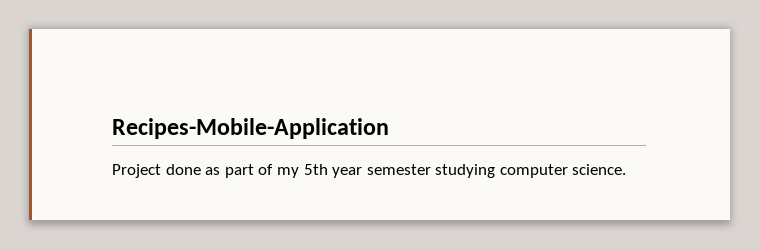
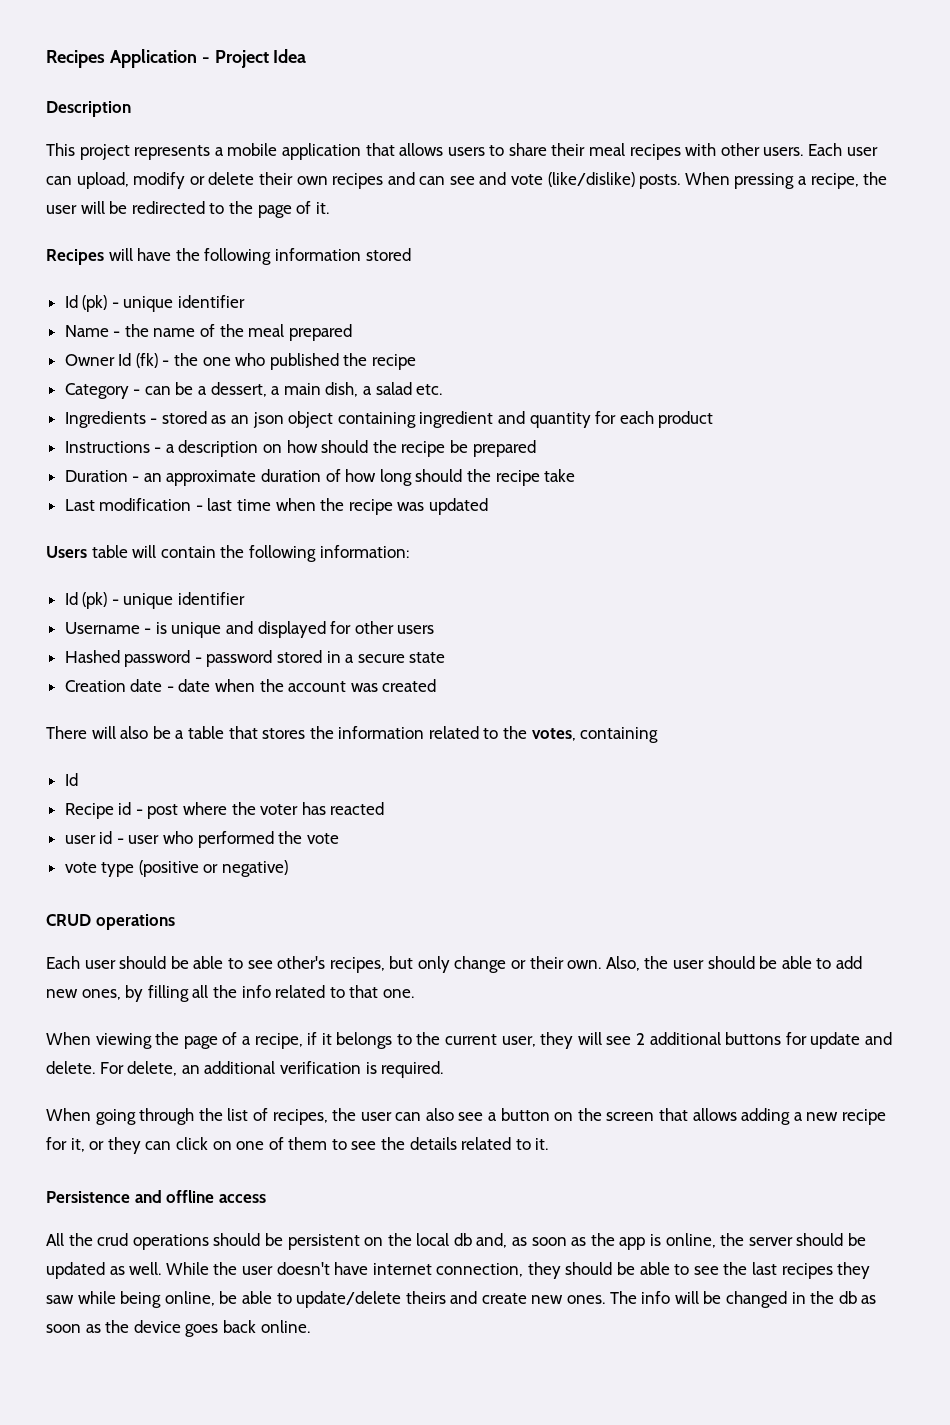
[112,118,389,139] [112,164,627,178] Recipes-Mobile-Application // Project done as part of my 5th year semester studying computer science. -> [46,49,307,68] [46,101,131,117] [46,143,878,160] [46,172,888,189] [46,201,329,218] [46,248,411,265] [64,295,246,312] [64,324,352,341] [64,353,417,370] [64,382,443,399] [64,411,714,428] [64,440,536,457] [64,469,576,486] [64,498,489,515] [46,545,409,562] [64,592,246,609] [64,621,435,638] [64,650,446,667] [64,679,437,692] [46,726,659,743] [64,773,78,786] [64,802,385,819] [64,831,339,848] [64,860,289,877] [46,914,175,930] [46,956,862,973] [46,985,414,1002] [46,1032,892,1049] [46,1061,444,1078] [46,1108,886,1125] [46,1137,549,1154] [46,1190,266,1203] [46,1233,866,1250] [46,1262,871,1279] [46,1291,877,1308] [46,1320,310,1337] Recipes Application - Project Idea // Description // This project represents a mobile application that allows users to share their meal recipes with other users. Each user can upload, modify or delete their own recipes and can see and vote (like/dislike) posts. When pressing a recipe, the user will be redirected to the page of it. // Recipes will have the following information stored // Id (pk) - unique identifier // Name - the name of the meal prepared // Owner Id (fk) - the one who published the recipe // Category - can be a dessert, a main dish, a salad etc. // Ingredients - stored as an json object containing ingredient and quantity for each product // Instructions - a description on how should the recipe be prepared // Duration - an approximate duration of how long should the recipe take // Last modification - last time when the recipe was updated // Users table will contain the following information: // Id (pk) - unique identifier // Username - is unique and displayed for other users // Hashed password - password stored in a secure state // Creation date - date when the account was created // There will also be a table that stores the information related to the votes, containing // Id // Recipe id - post where the voter has reacted // user id - user who performed the vote // vote type (positive or negative) // CRUD operations // Each user should be able to see other's recipes, but only change or their own. Also, the user should be able to add new ones, by filling all the info related to that one. // When viewing the page of a recipe, if it belongs to the current user, they will see 2 additional buttons for update and delete. For delete, an additional verification is required. // When going through the list of recipes, the user can also see a button on the screen that allows adding a new recipe for it, or they can click on one of them to see the details related to it. // Persistence and offline access // All the crud operations should be persistent on the local db and, as soon as the app is online, the server should be updated as well. While the user doesn't have internet connection, they should be able to see the last recipes they saw while being online, be able to update/delete theirs and create new ones. The info will be changed in the db as soon as the device goes back online.

